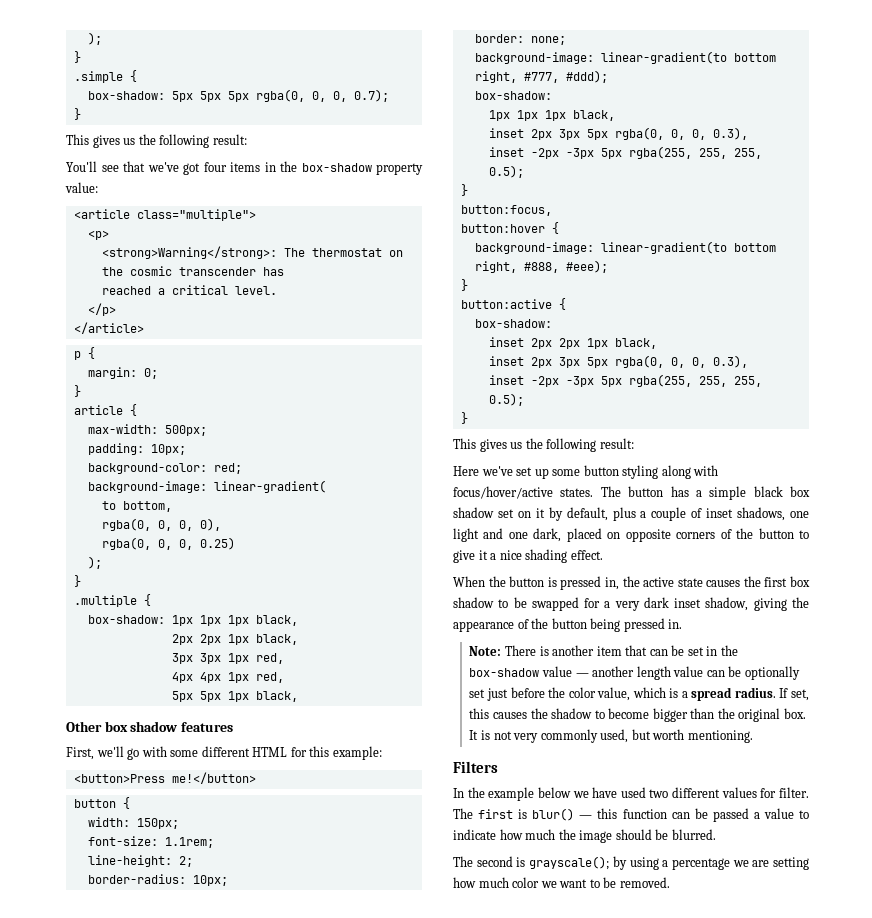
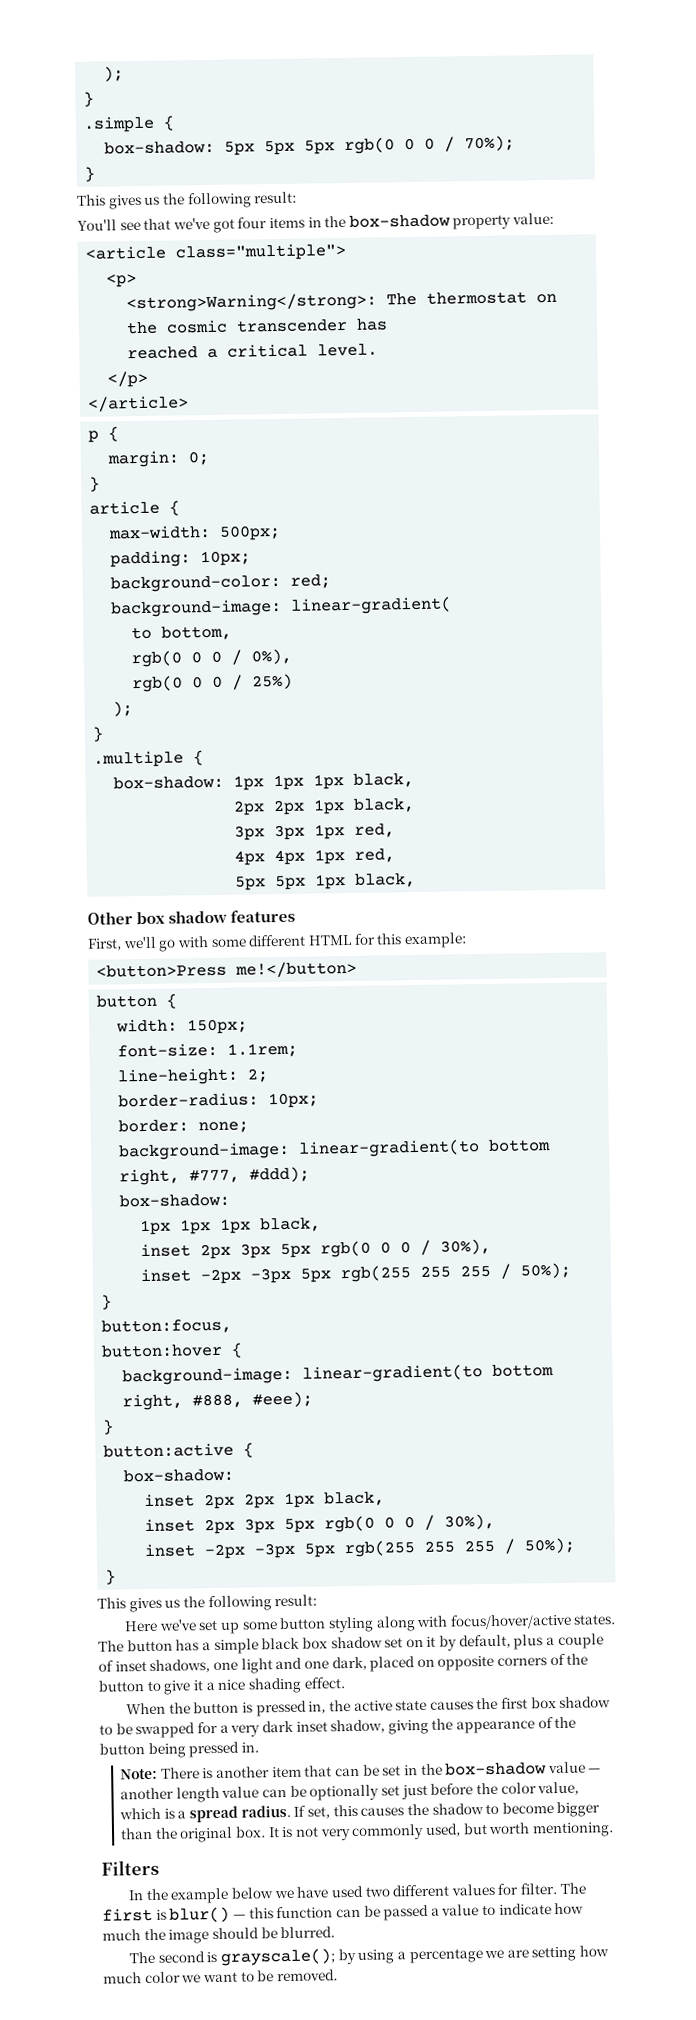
[255,89,389,102] rgba(0, 0, 0, 0.7); -> [344,135,516,154] rgb(0 0 0 / 70%);
[101,518,221,531] [101,537,235,550] rgba(0, 0, 0, 0), // rgba(0, 0, 0, 0.25) -> [131,648,293,668] [132,673,294,693] rgb(0 0 0 / 0%), // rgb(0 0 0 / 25%)
[614,127,748,140] [488,146,762,159] [488,165,524,178] rgba(0, 0, 0, 0.3), // inset -2px -3px 5px rgba(255, 255, 255, 0.5); -> [320,1238,492,1258] [140,1262,572,1285] rgb(0 0 0 / 30%), // inset -2px -3px 5px rgb(255 255 255 / 50%);
[614,355,748,368] [488,374,762,387] [488,393,524,406] rgba(0, 0, 0, 0.3), // inset -2px -3px 5px rgba(255, 255, 255, 0.5); -> [324,1513,496,1533] [144,1537,576,1560] rgb(0 0 0 / 30%), // inset -2px -3px 5px rgb(255 255 255 / 50%);

